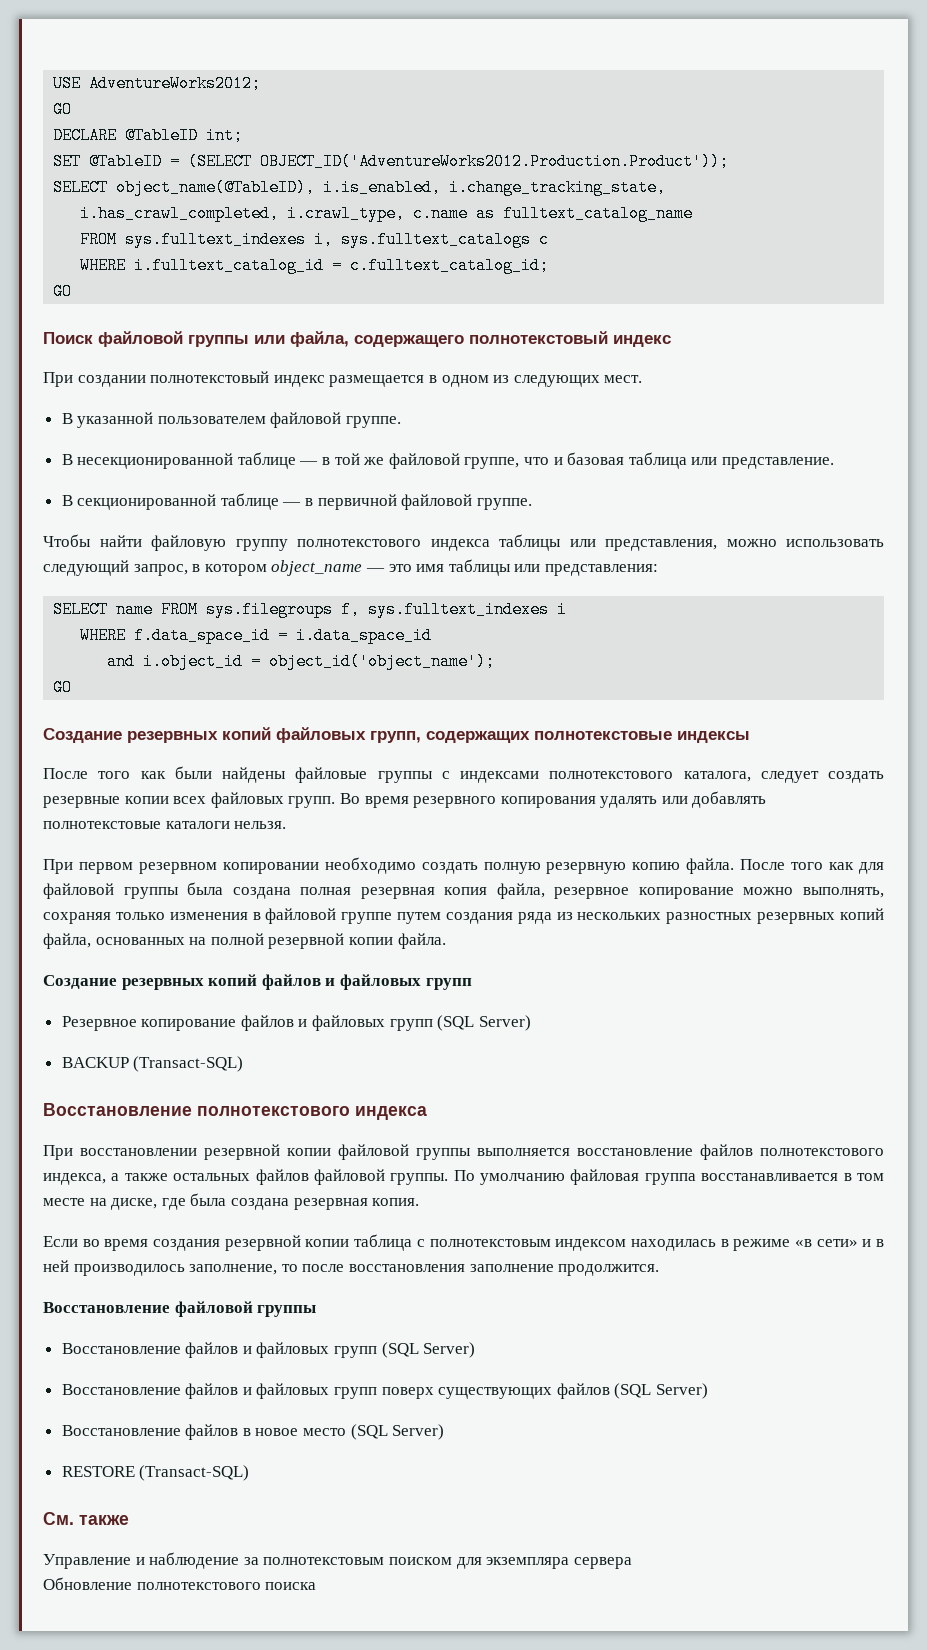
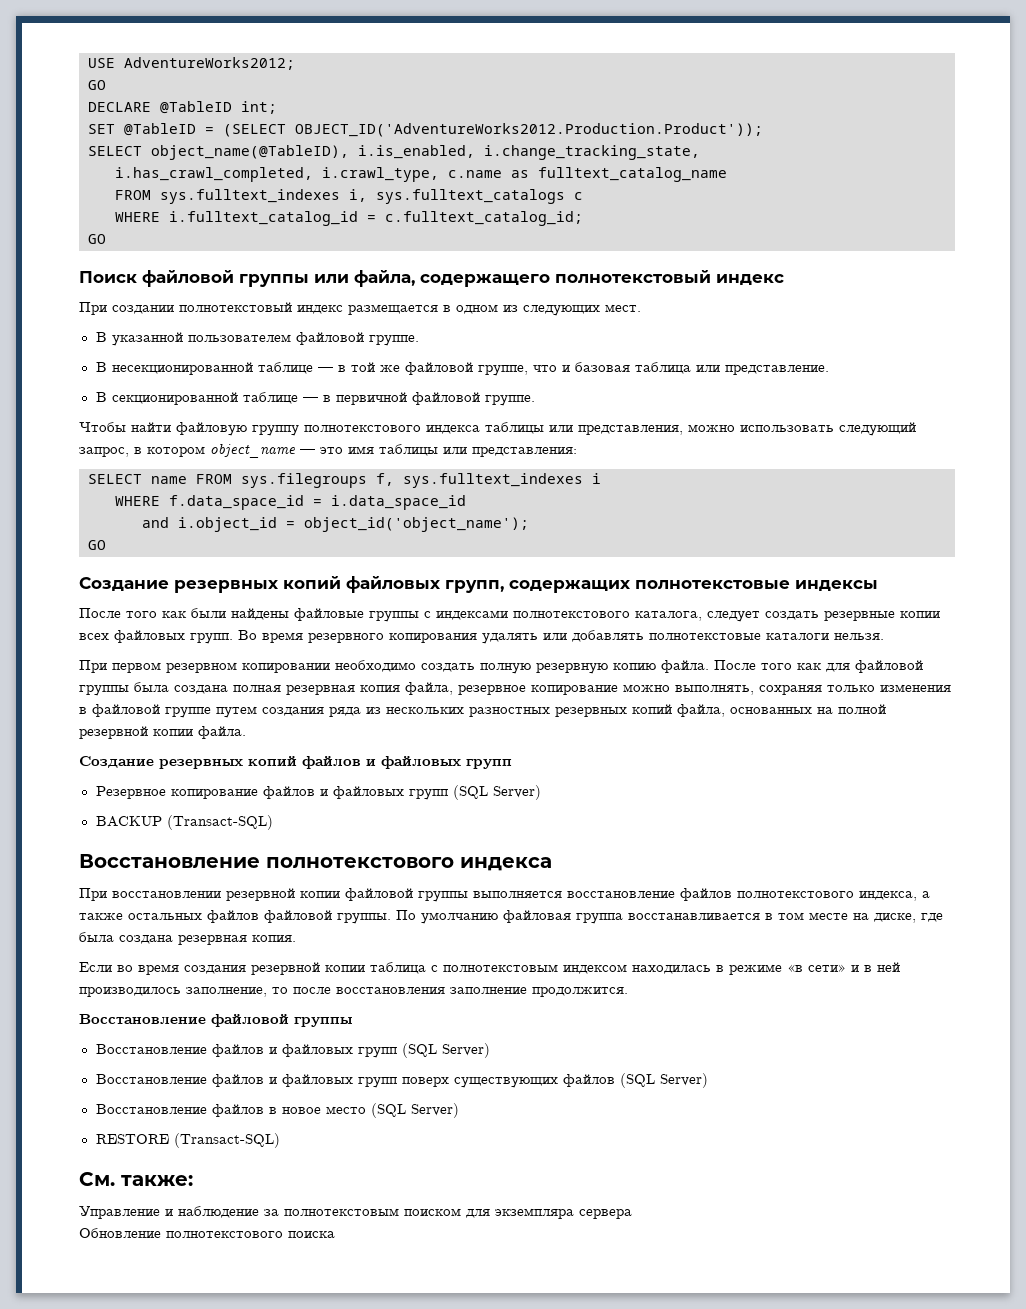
[79,1515,129,1525] также -> [121,1175,193,1186] также:

